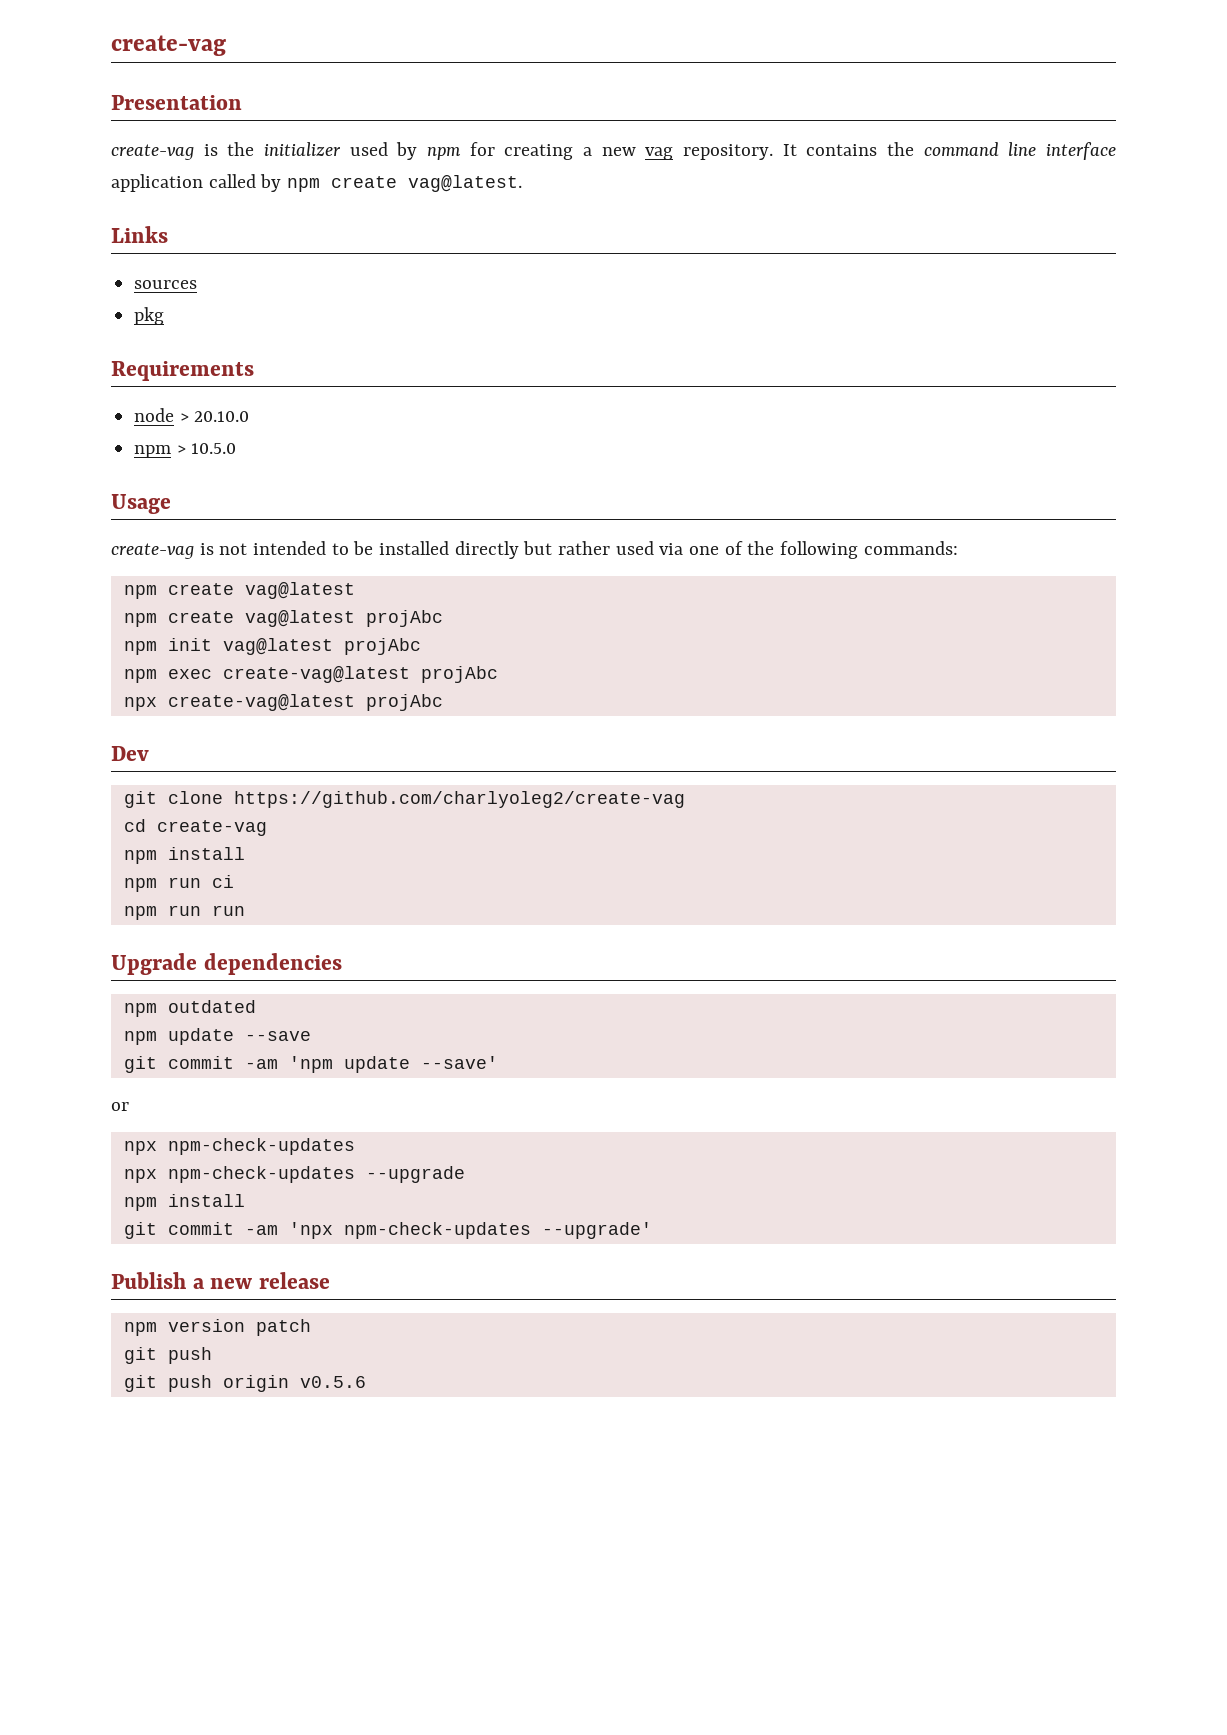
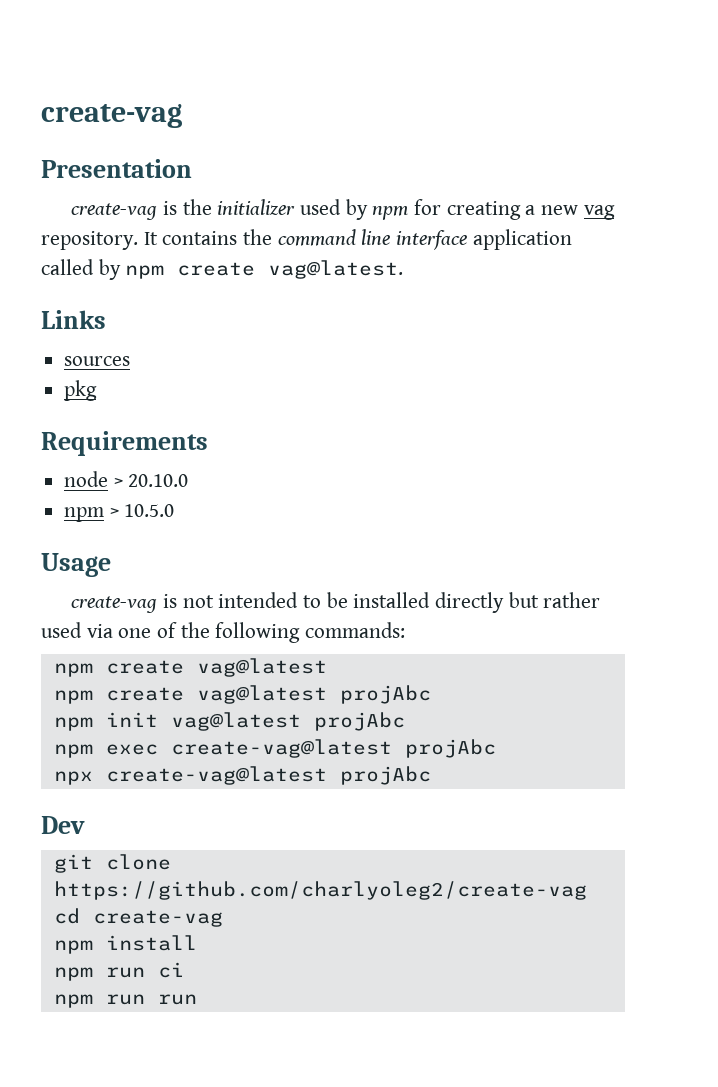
[111,953,342,975] [123,1000,256,1017] [123,1028,311,1045] [123,1056,498,1073] [111,1102,129,1111] [123,1138,355,1155] [123,1166,465,1183] [123,1194,245,1211] [123,1222,652,1239] [111,1272,330,1289] [123,1319,311,1336] [123,1347,212,1364] [123,1375,366,1392] // Upgrade dependencies // npm outdated // npm update --save // git commit -am 'npm update --save' // or // npx npm-check-updates // npx npm-check-updates --upgrade // npm install // git commit -am 'npx npm-check-updates --upgrade' // Publish a new release // npm version patch // git push // git push origin v0.5.6 -> (197, 999) none

